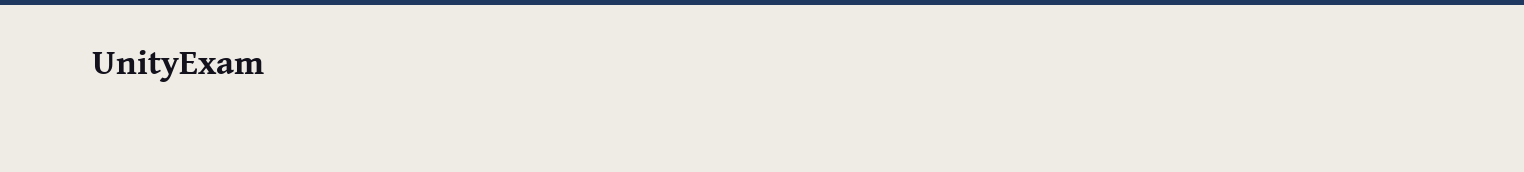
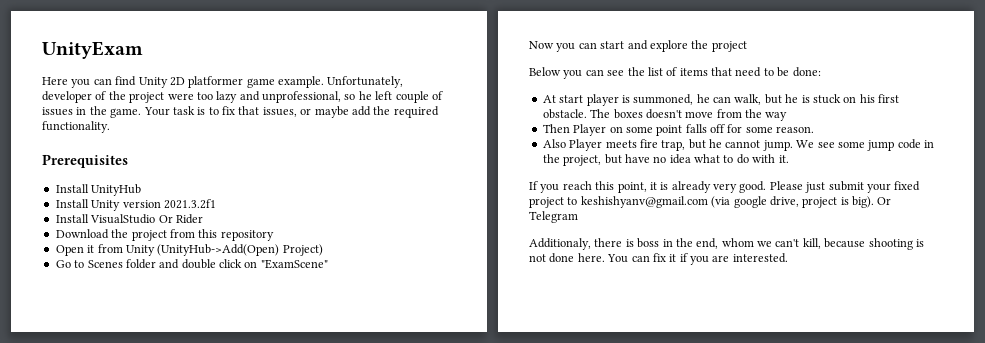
(264, 66) none -> [42,76,404,88] [42,91,443,103] [42,106,439,118] [42,121,110,133] [42,154,128,168] [55,184,142,196] [55,199,216,211] [55,214,203,224] [55,229,274,241] [55,244,323,256] [55,259,328,269] [529,40,747,52] [529,67,821,79] [542,94,899,106] [542,109,788,121] [542,124,815,136] [542,139,934,151] [542,154,789,166] [529,181,921,193] [529,196,892,208] [529,211,578,223] [529,238,924,250] [529,253,788,265] // Here you can find Unity 2D platformer game example. Unfortunately, developer of the project were too lazy and unprofessional, so he left couple of issues in the game. Your task is to fix that issues, or maybe add the required functionality. // Prerequisites // Install UnityHub // Install Unity version 2021.3.2f1 // Install VisualStudio Or Rider // Download the project from this repository // Open it from Unity (UnityHub->Add(Open) Project) // Go to Scenes folder and double click on "ExamScene" // Now you can start and explore the project // Below you can see the list of items that need to be done: // At start player is summoned, he can walk, but he is stuck on his first obstacle. The boxes doesn't move from the way // Then Player on some point falls off for some reason. // Also Player meets fire trap, but he cannot jump. We see some jump code in the project, but have no idea what to do with it. // If you reach this point, it is already very good. Please just submit your fixed project to keshishyanv@gmail.com (via google drive, project is big). Or Telegram // Additionaly, there is boss in the end, whom we can't kill, because shooting is not done here. You can fix it if you are interested.

